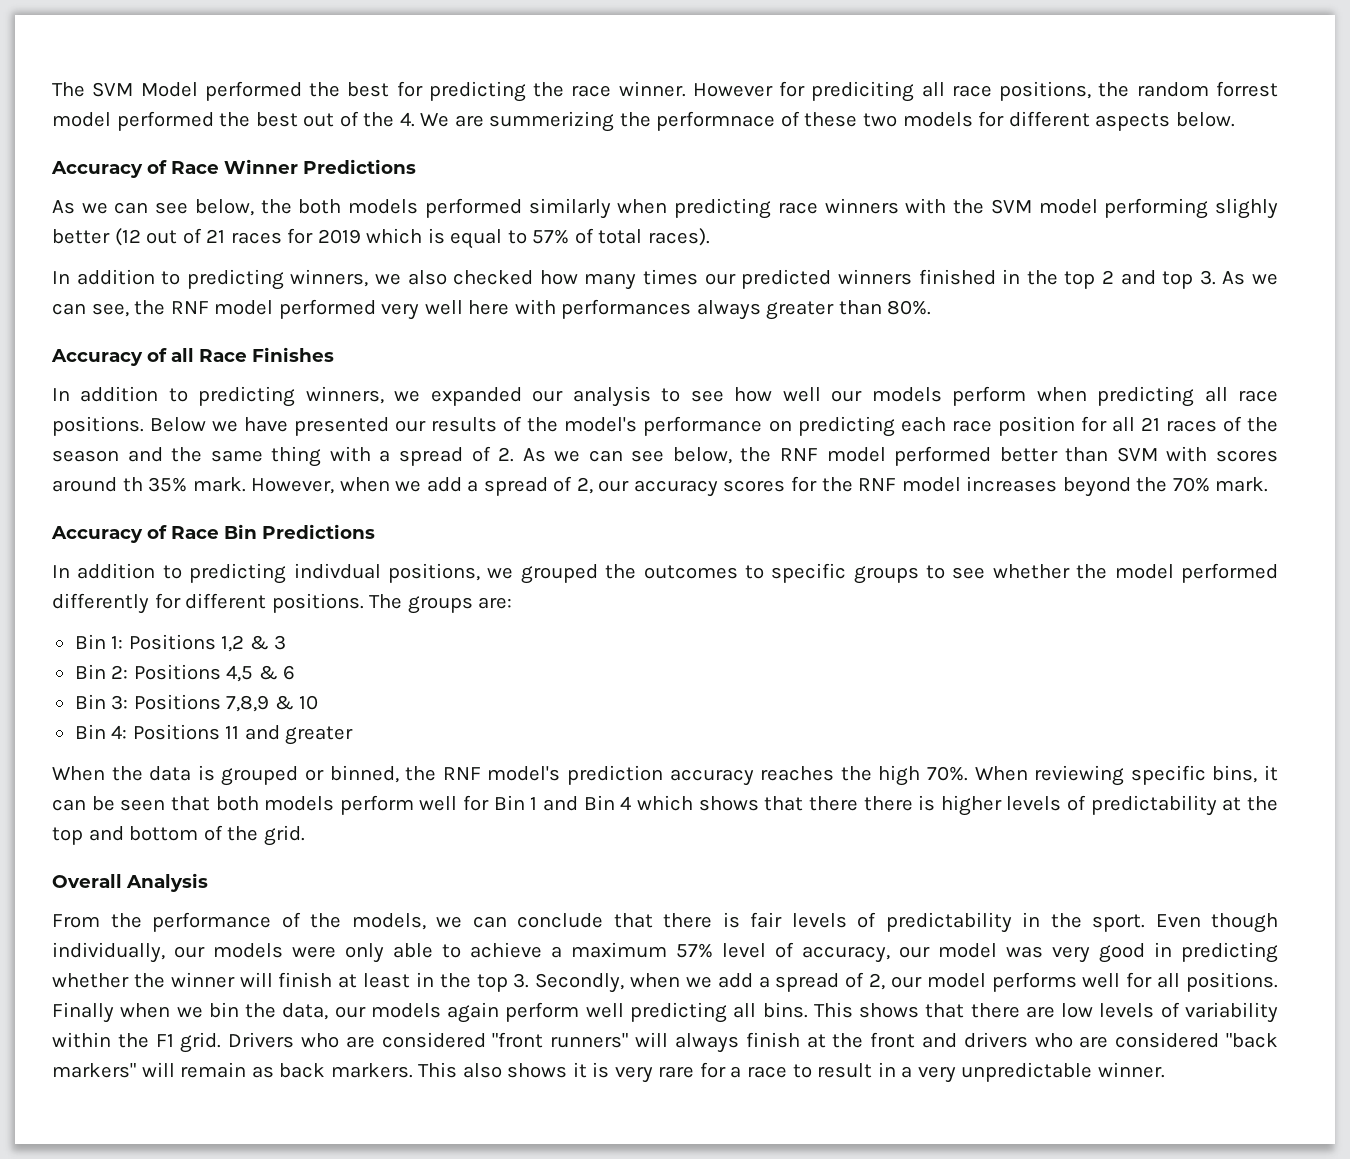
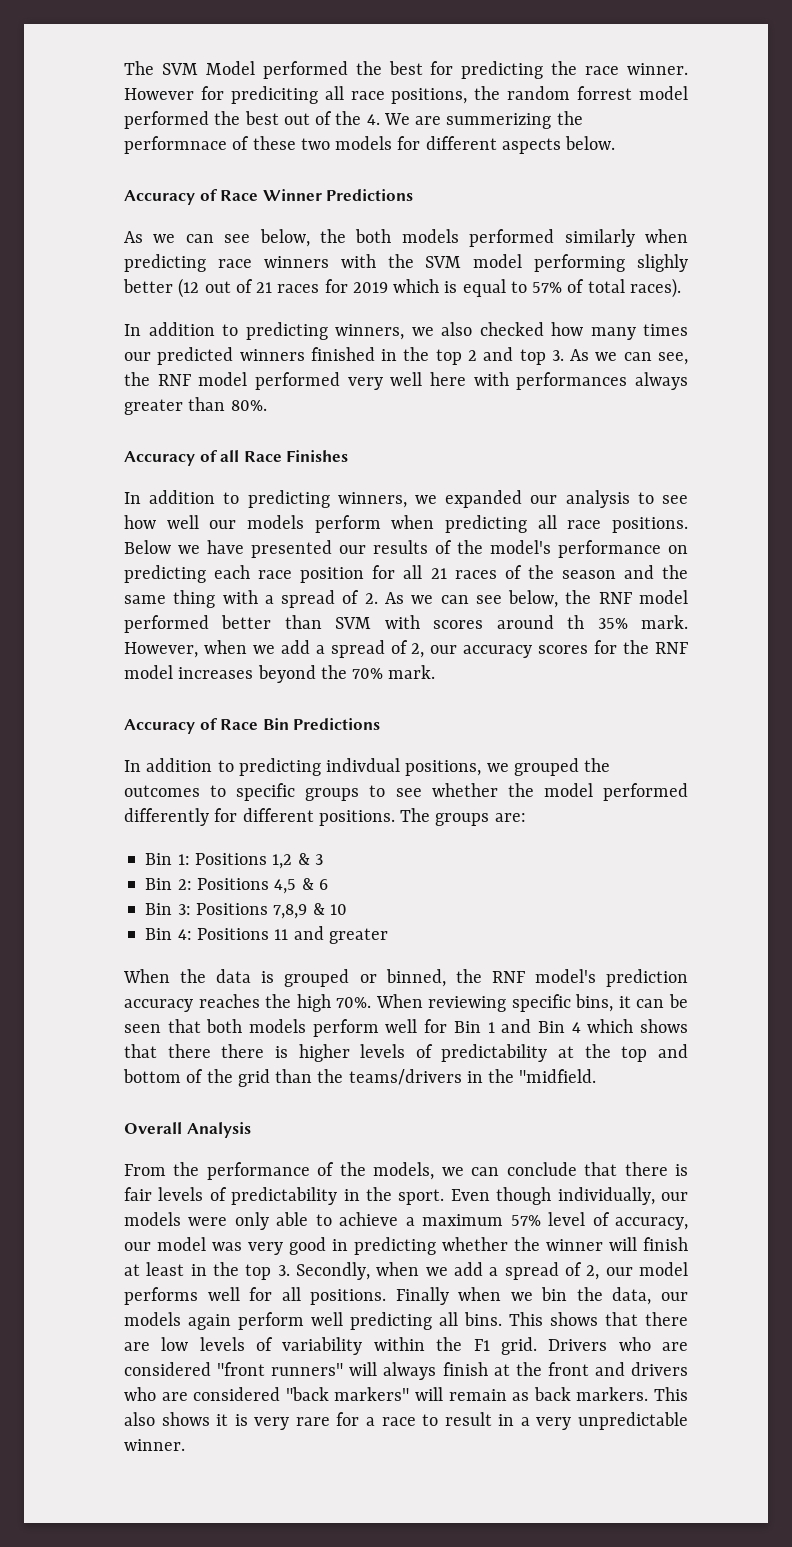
[263,825,305,846] grid. -> [237,1069,597,1087] grid than the teams/drivers in the "midfield.

